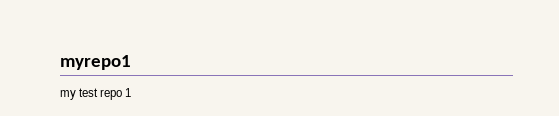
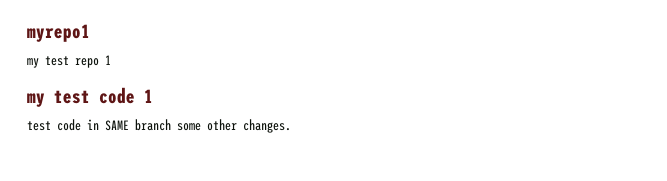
(132, 92) none -> [27,87,153,107] [27,119,291,133] // my test code 1 // test code in SAME branch some other changes.

